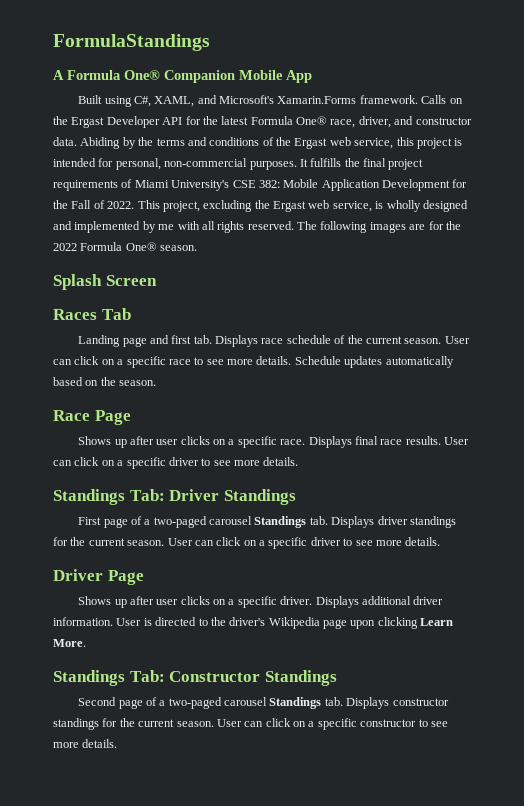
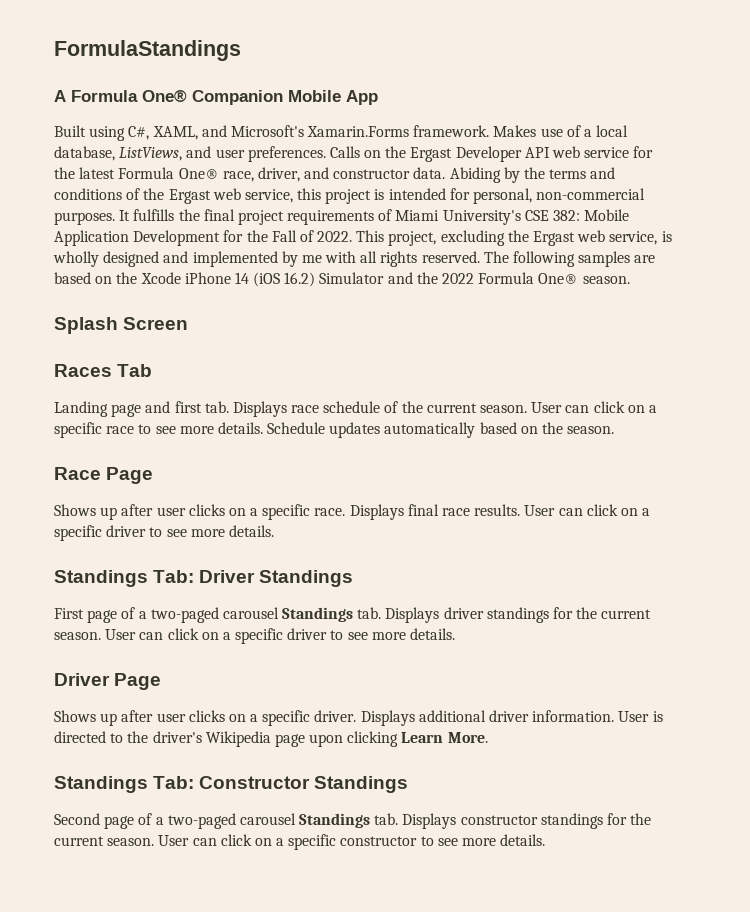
(418, 99) none -> [493,125,629,137] [54,146,326,162] Makes use of a local database, ListViews, and user preferences.
(183, 121) none -> [552,146,630,158] web service
[369,221,444,233] images are for -> [578,251,656,267] [54,272,413,287] samples are based on the Xcode iPhone 14 (iOS 16.2) Simulator and

